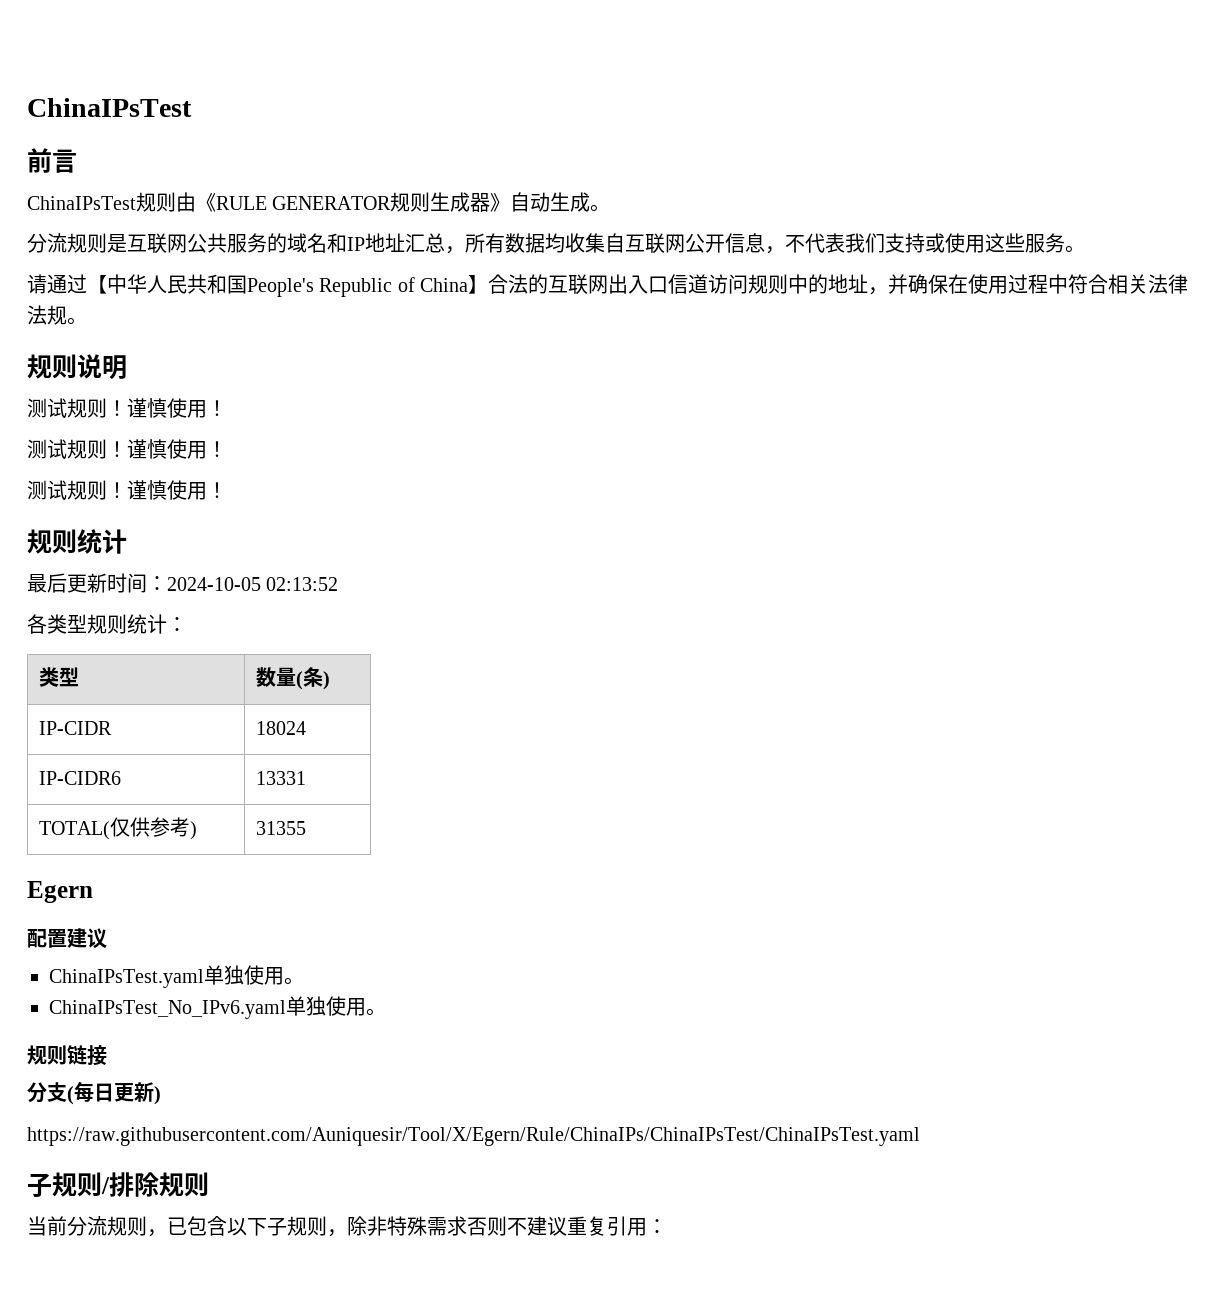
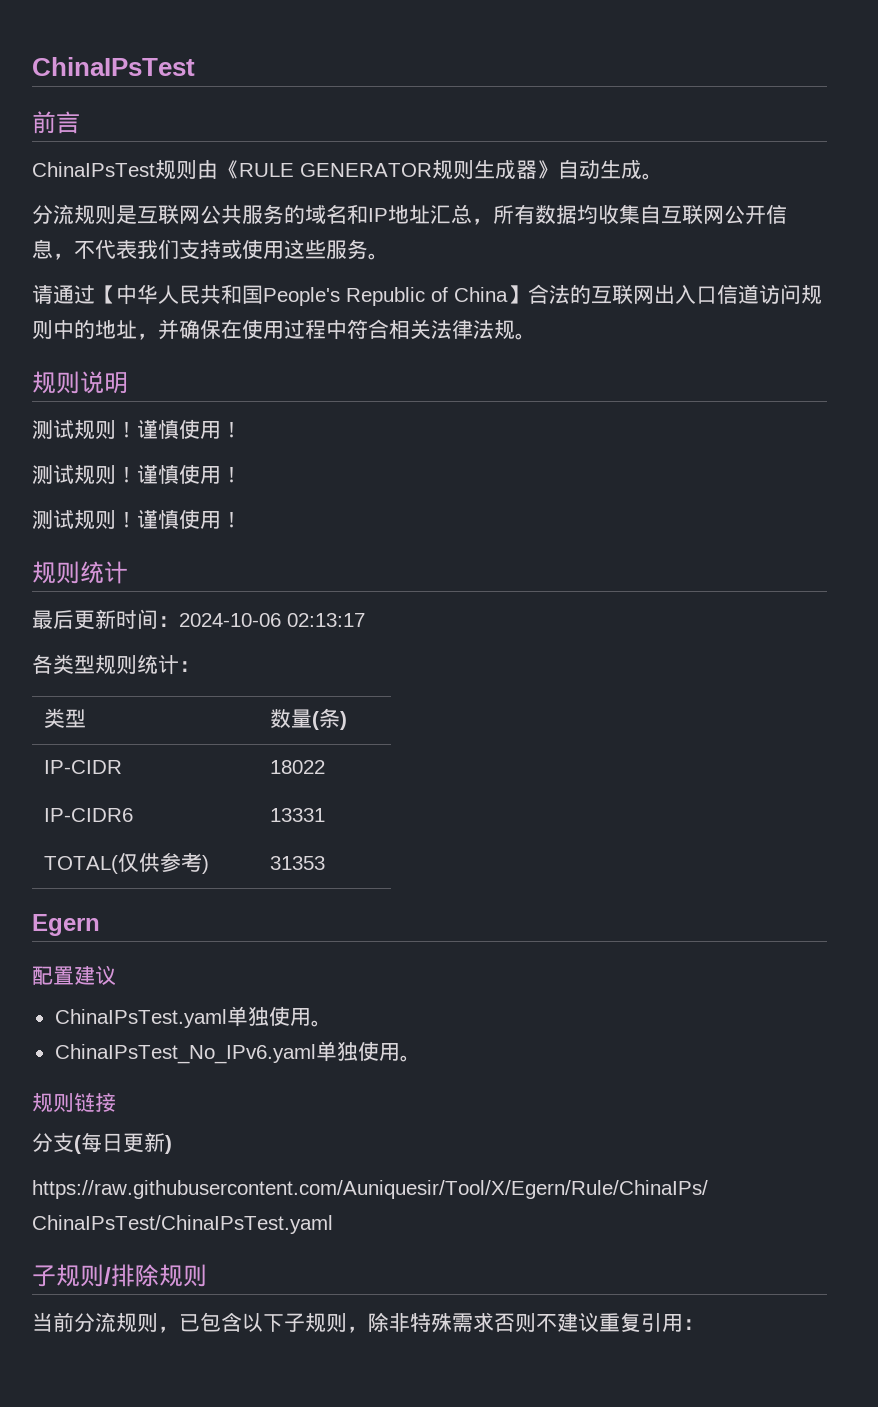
[167,577,339,591] 2024-10-05 02:13:52 -> [179,613,365,627] 2024-10-06 02:13:17
[255,721,306,735] 18024 -> [270,760,326,774] 18022
[255,821,306,835] 31355 -> [270,856,326,870] 31353

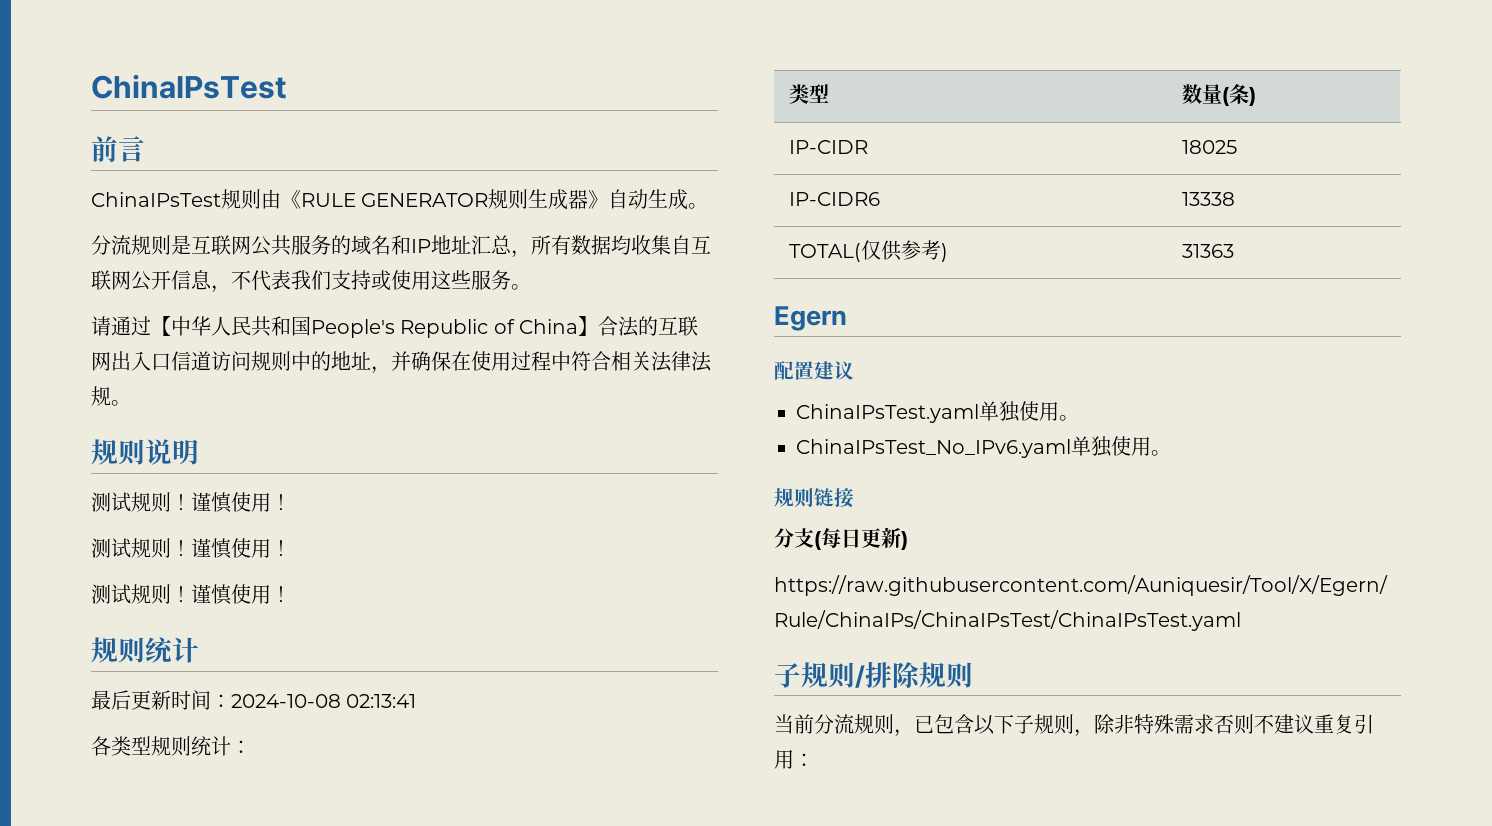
[179,613,365,627] 2024-10-06 02:13:17 -> [231,694,417,708] 2024-10-08 02:13:41
[270,760,326,774] 18022 -> [1182,140,1238,154] 18025
[270,808,326,822] 13331 -> [1182,192,1236,206] 13338
[270,856,326,870] 31353 -> [1182,244,1235,258] 31363

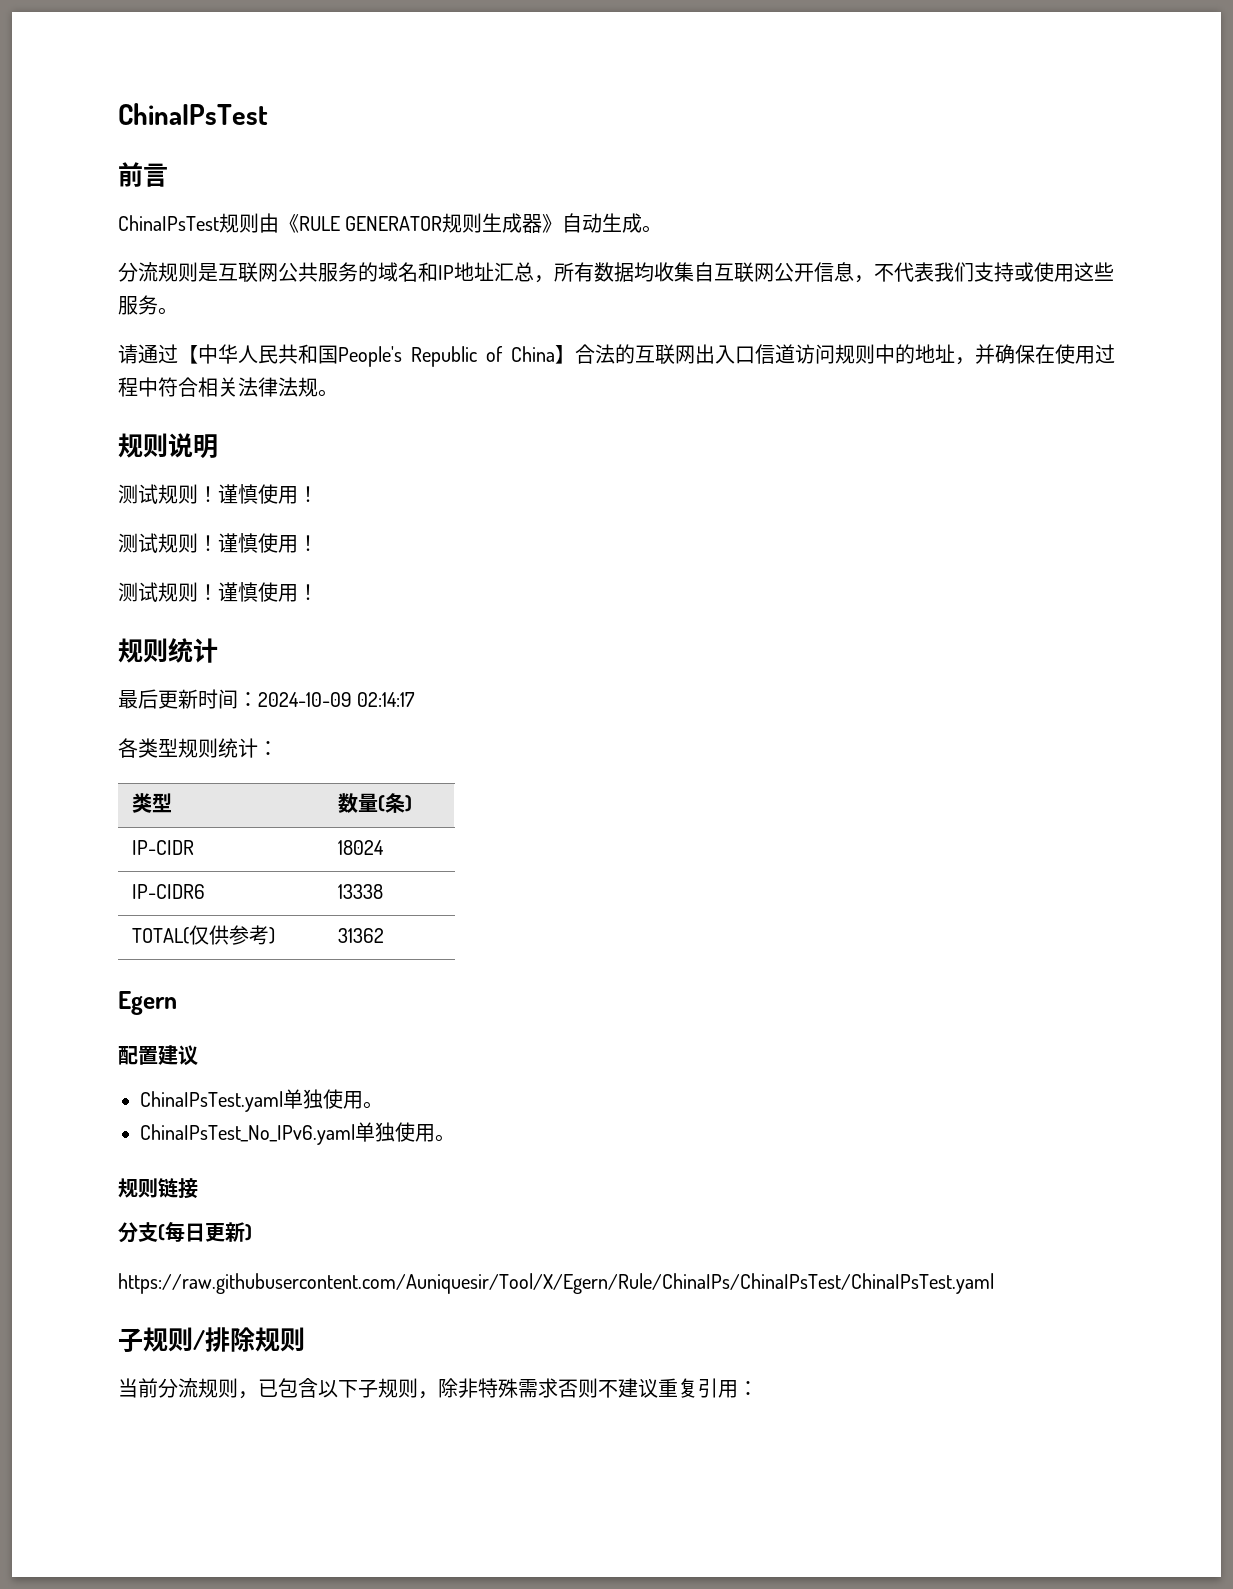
[231,694,417,708] 2024-10-08 02:13:41 -> [258,692,416,707] 2024-10-09 02:14:17
[1182,140,1238,154] 18025 -> [337,840,384,855] 18024
[1182,244,1235,258] 31363 -> [337,928,384,943] 31362

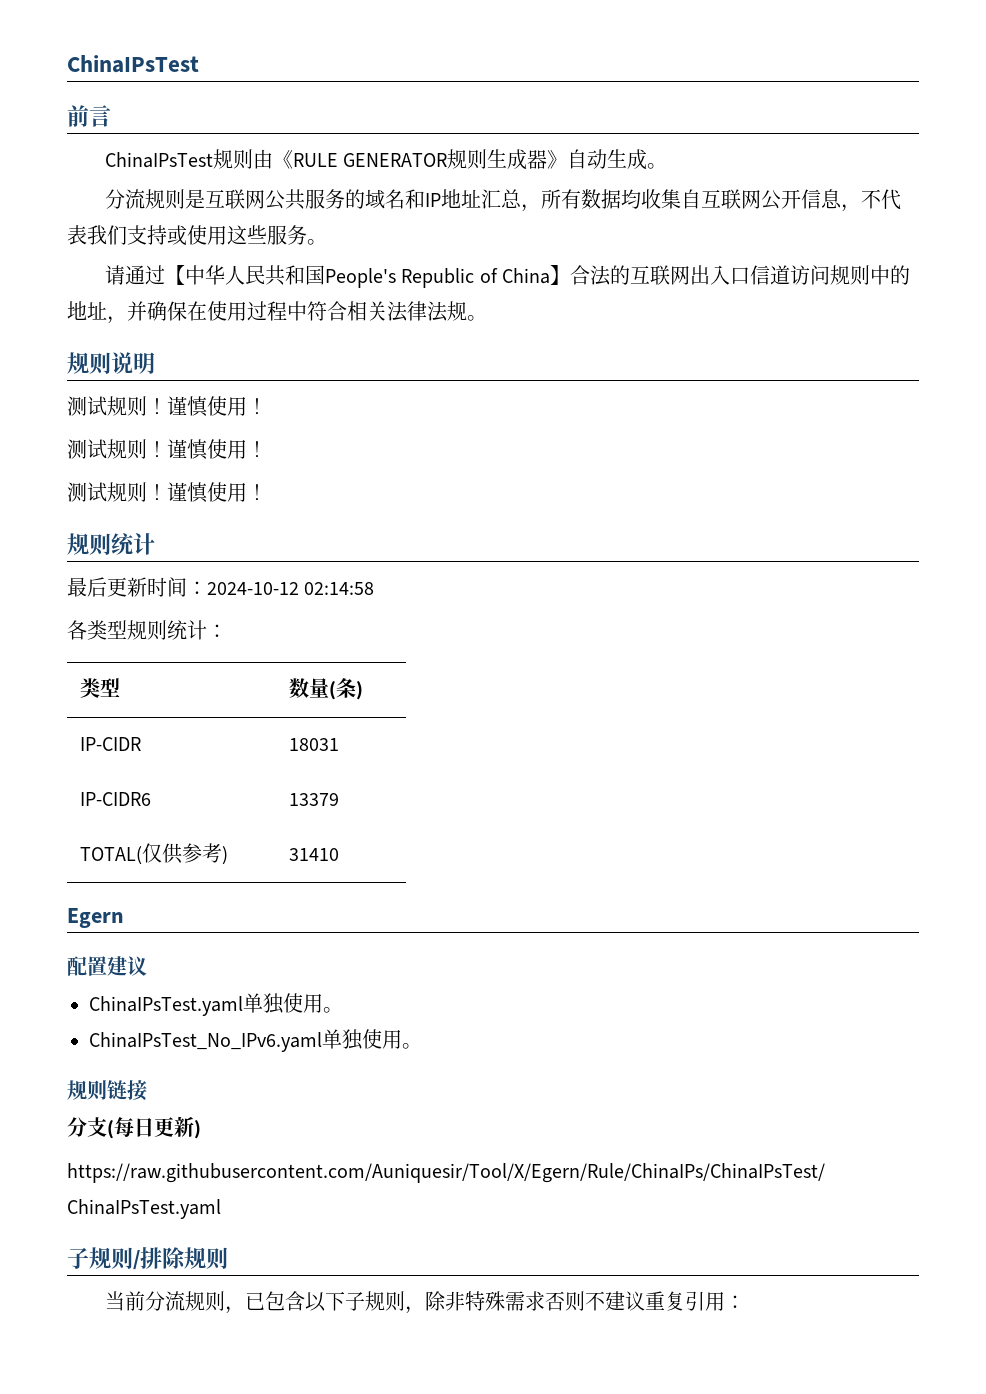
[258,692,416,707] 2024-10-09 02:14:17 -> [207,582,375,595] 2024-10-12 02:14:58
[337,840,384,855] 18024 -> [288,738,339,751] 18031
[337,884,383,899] 13338 -> [288,793,339,806] 13379
[337,928,384,943] 31362 -> [288,848,339,861] 31410

